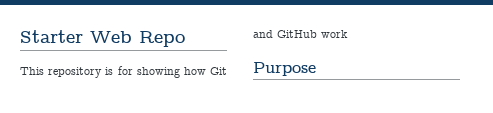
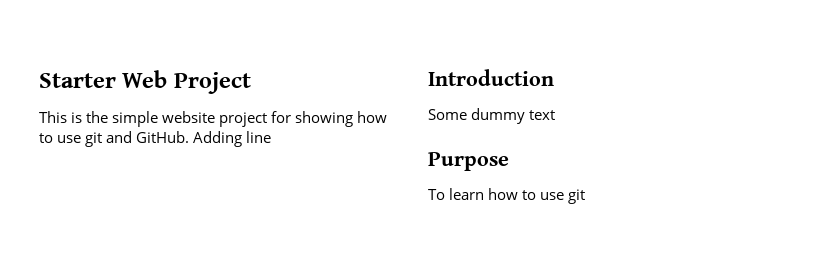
[139,31,185,47] Repo -> [173,72,251,94] Project
[48,66,227,78] [253,30,348,38] [253,62,316,76] repository is for showing how Git and GitHub work // Purpose -> [71,111,388,127] [39,131,272,147] [428,69,554,86] [428,108,556,124] [428,152,509,171] [428,188,586,204] is the simple website project for showing how to use git and GitHub. Adding line // Introduction // Some dummy text // Purpose // To learn how to use git

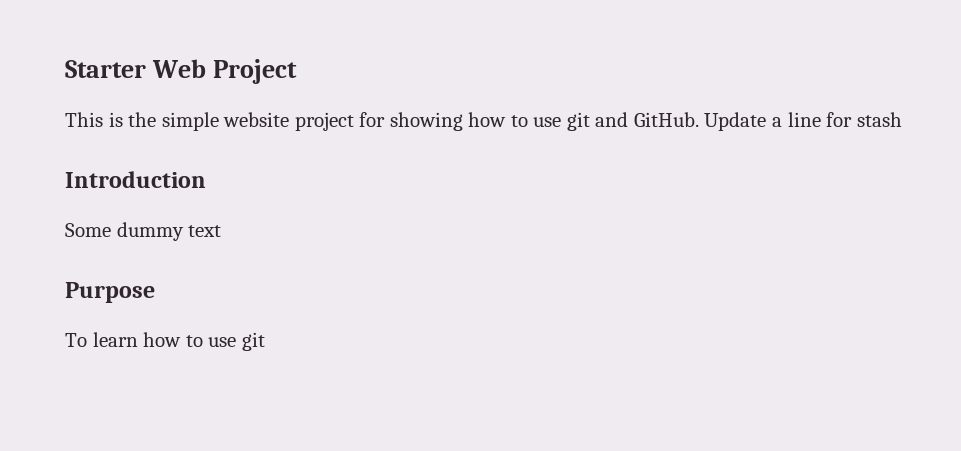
[193,131,243,147] Adding -> [704,112,783,131] Update a
(272, 137) none -> [826,112,902,127] for stash

